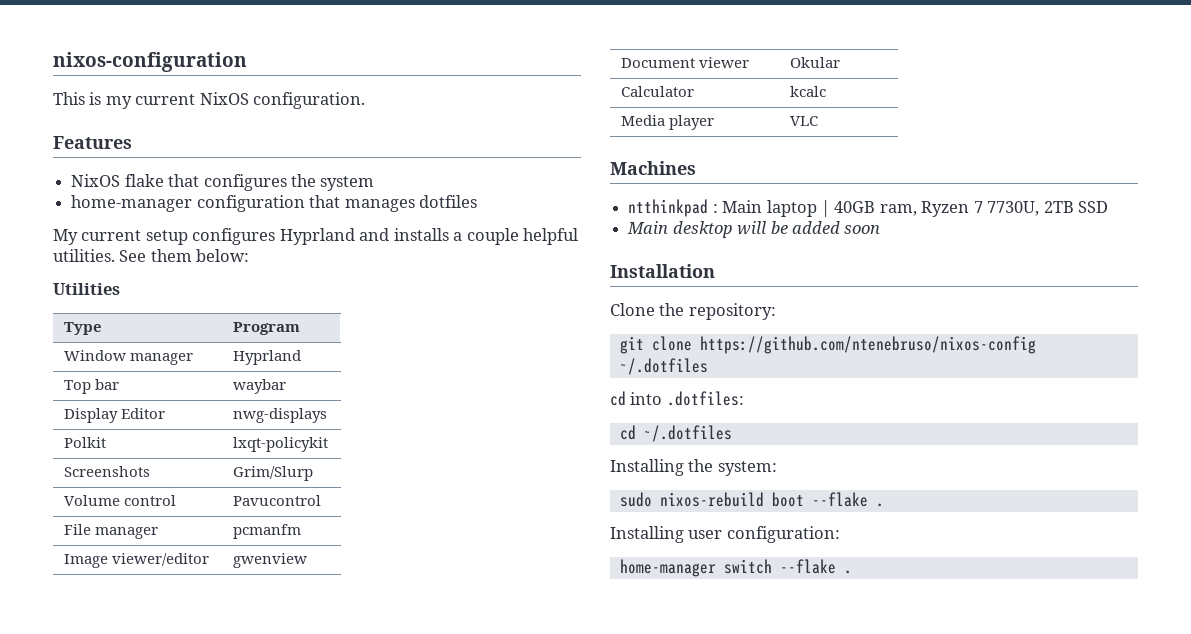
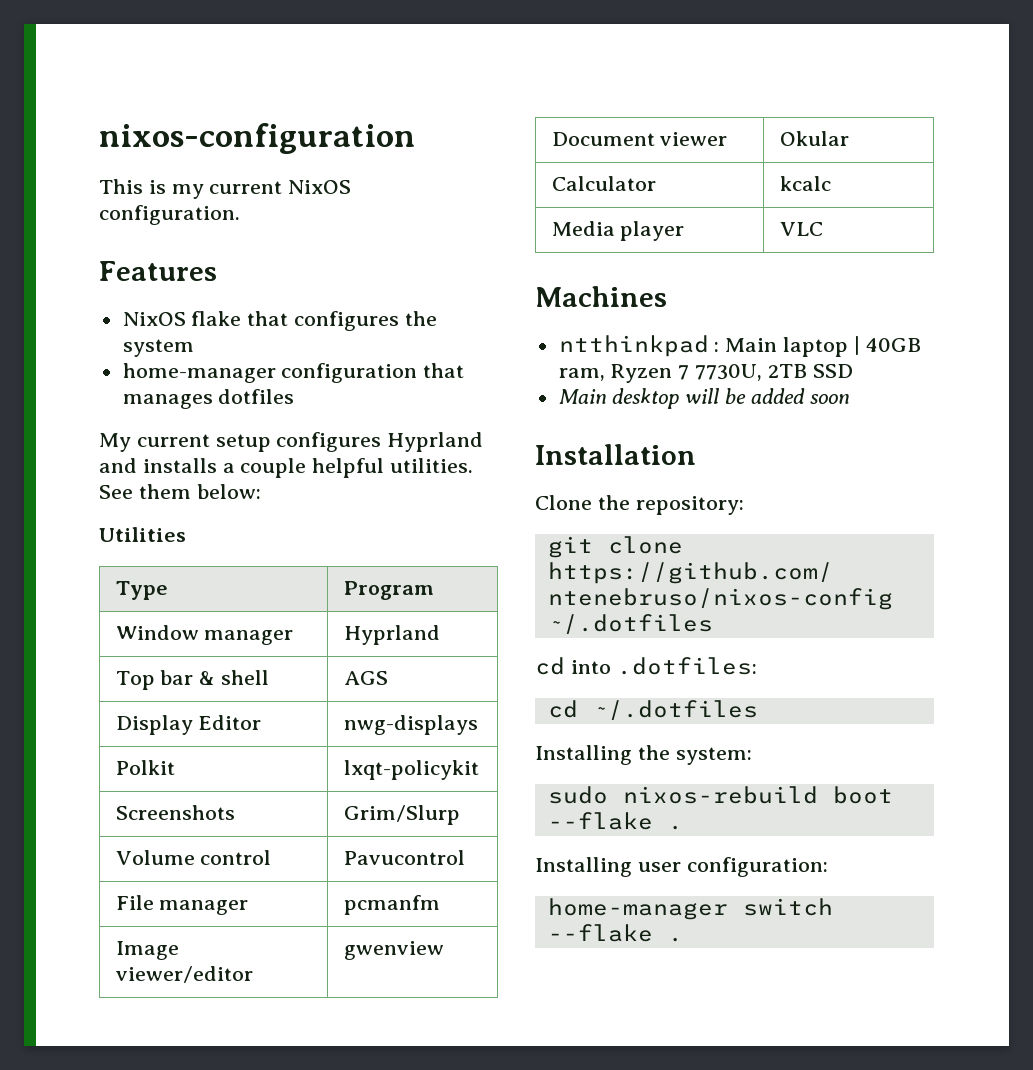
[233,379,287,394] | waybar -> [199,670,270,685] [343,671,388,685] & shell | AGS

